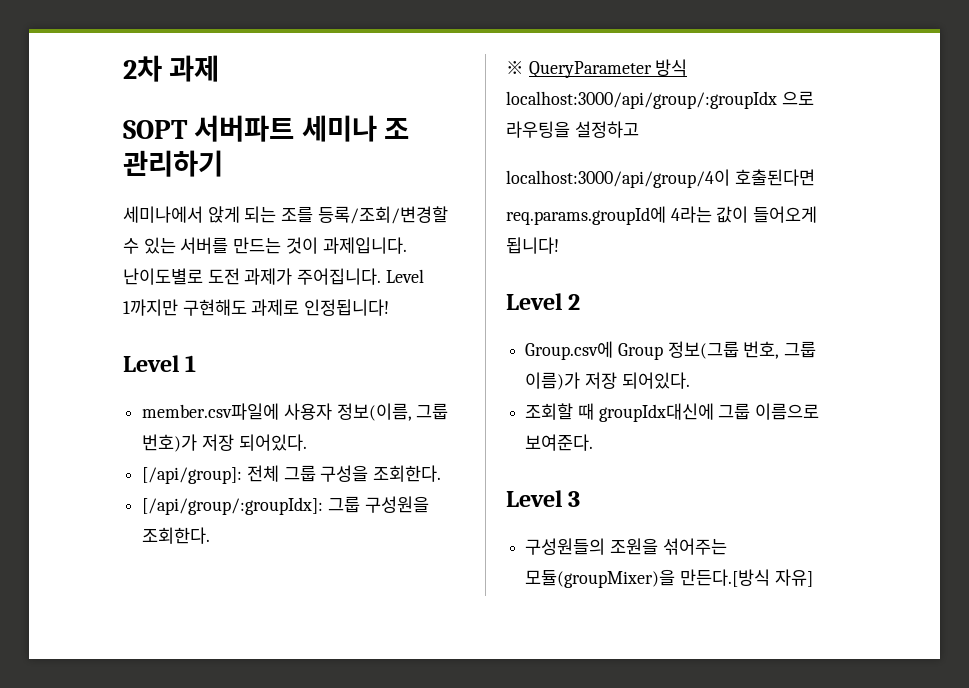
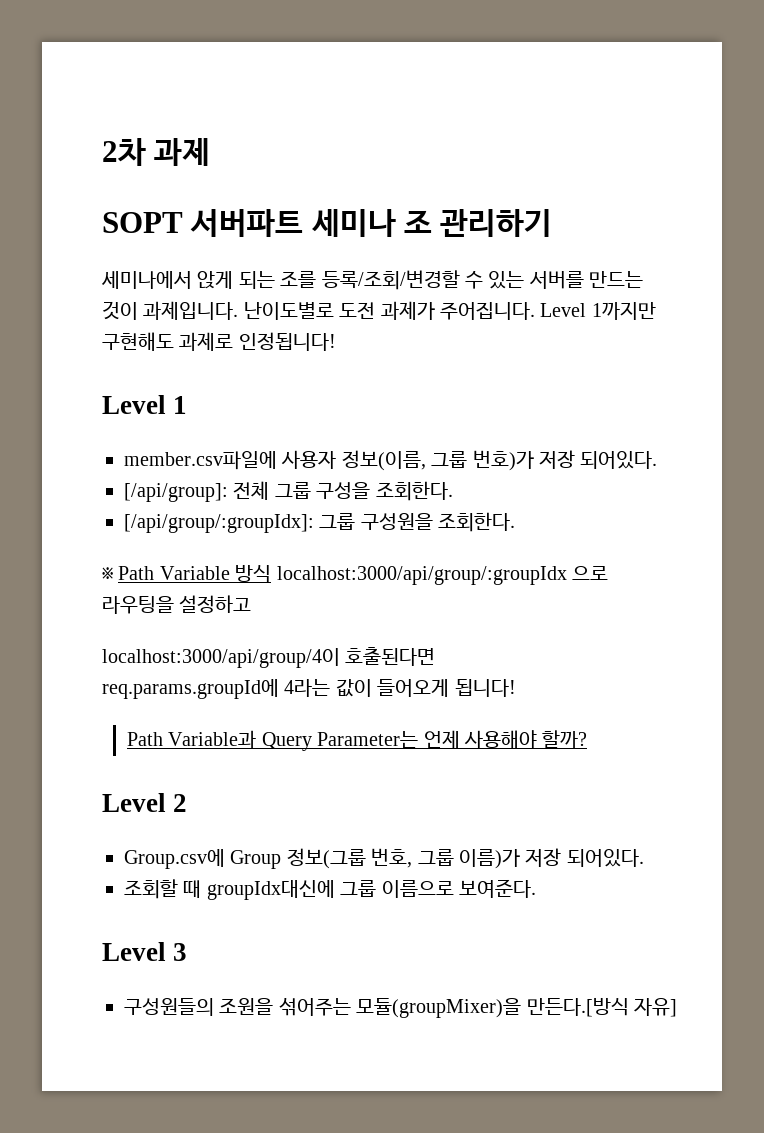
[528,61,652,78] QueryParameter -> [118,566,230,580] Path Variable
(559, 245) none -> [126,730,588,751] // Path Variable과 Query Parameter는 언제 사용해야 할까?

